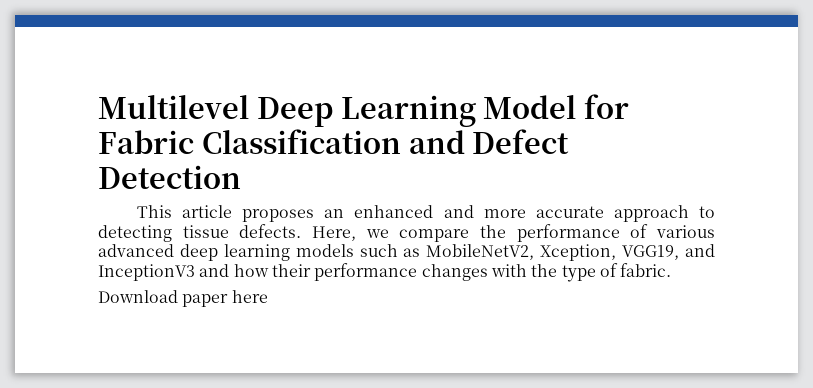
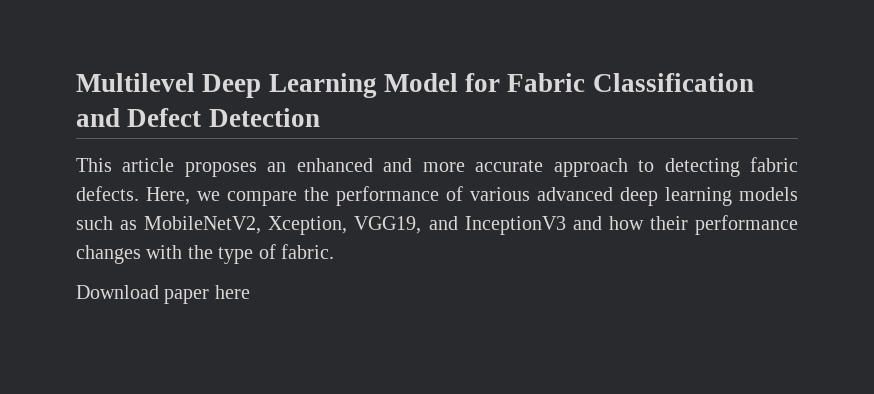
[182,225,229,238] tissue -> [750,157,799,172] fabric

